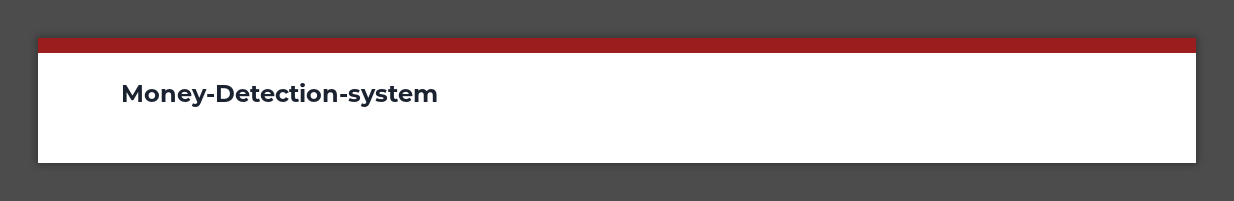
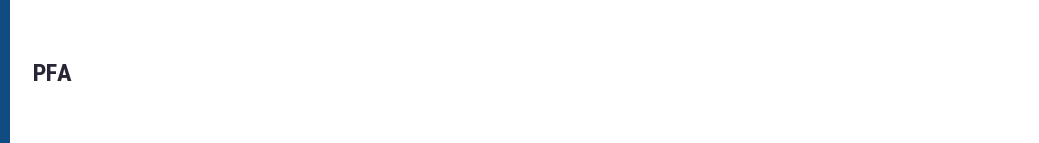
[121,83,438,107] Money-Detection-system -> [33,64,72,81] PFA

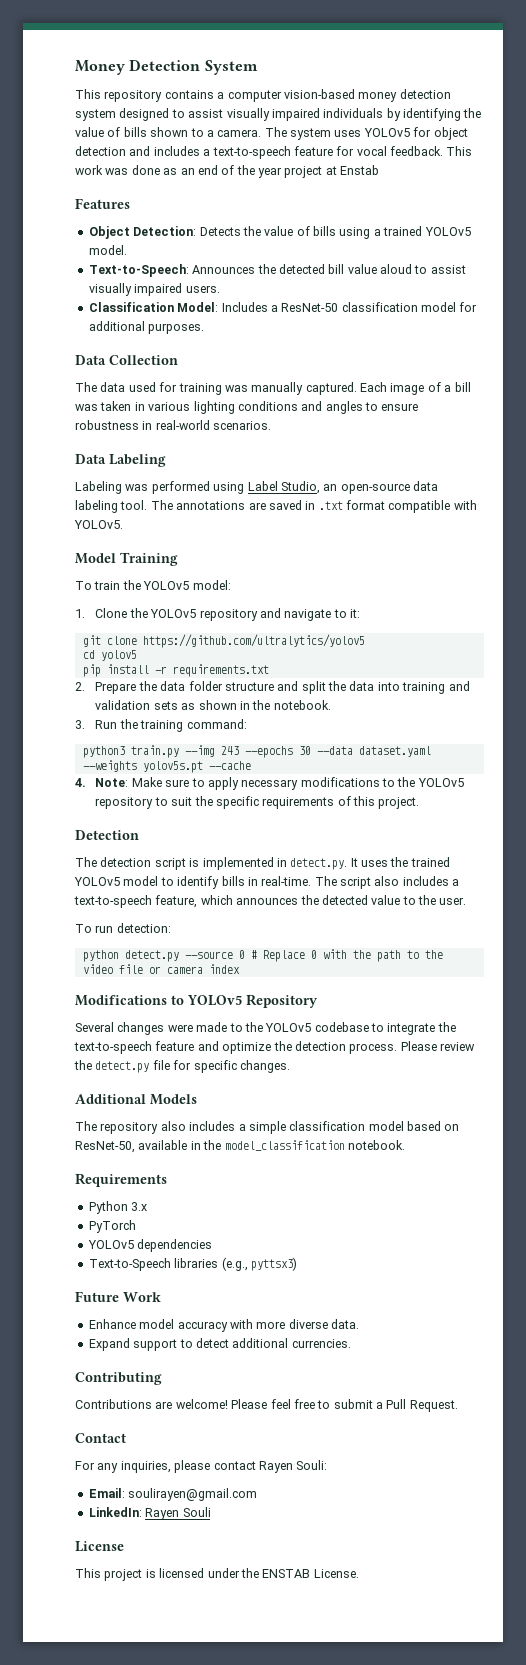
[33,64,72,81] PFA -> [75,59,258,75] [75,89,451,102] [75,108,482,121] [75,127,468,140] [75,146,473,159] [75,165,380,178] [75,198,130,209] [88,226,471,239] [88,245,127,255] [88,264,466,277] [88,283,220,296] [88,302,478,312] [88,321,205,334] [75,355,178,365] [75,382,471,395] [75,401,419,414] [75,420,272,430] [75,454,166,467] [75,481,438,494] [75,500,477,513] [74,520,123,529] [75,552,178,566] [75,580,231,590] [75,608,361,621] [82,634,365,648] [82,650,137,661] [82,664,269,677] [75,681,470,694] [95,700,331,710] [75,719,247,732] [82,745,431,758] [82,760,251,773] [75,777,464,790] [95,796,420,809] [75,830,139,840] [75,857,450,870] [74,876,460,889] [74,895,467,908] [75,923,171,933] [82,949,443,962] [82,964,240,974] [75,994,318,1008] [75,1022,456,1035] [74,1041,475,1054] [74,1060,290,1073] [75,1094,197,1105] [75,1121,460,1134] [75,1140,405,1153] [75,1173,167,1187] [88,1201,148,1214] [88,1220,136,1233] [87,1239,213,1252] [88,1257,297,1271] [75,1291,161,1302] [88,1319,359,1332] [88,1338,351,1351] [75,1372,162,1385] [75,1399,458,1412] [75,1433,126,1443] [75,1460,328,1473] [88,1488,258,1501] [88,1507,211,1520] [75,1541,124,1552] [75,1568,359,1581] Money Detection System // This repository contains a computer vision-based money detection system designed to assist visually impaired individuals by identifying the value of bills shown to a camera. The system uses YOLOv5 for object detection and includes a text-to-speech feature for vocal feedback. This work was done as an end of the year project at Enstab // Features // Object Detection: Detects the value of bills using a trained YOLOv5 model. // Text-to-Speech: Announces the detected bill value aloud to assist visually impaired users. // Classification Model: Includes a ResNet-50 classification model for additional purposes. // Data Collection // The data used for training was manually captured. Each image of a bill was taken in various lighting conditions and angles to ensure robustness in real-world scenarios. // Data Labeling // Labeling was performed using Label Studio, an open-source data labeling tool. The annotations are saved in .txt format compatible with YOLOv5. // Model Training // To train the YOLOv5 model: // 1. Clone the YOLOv5 repository and navigate to it: // git clone https://github.com/ultralytics/yolov5 // cd yolov5 // pip install -r requirements.txt // 2. Prepare the data folder structure and split the data into training and validation sets as shown in the notebook. // 3. Run the training command: // python3 train.py --img 243 --epochs 30 --data dataset.yaml --weights yolov5s.pt --cache // 4. Note: Make sure to apply necessary modifications to the YOLOv5 repository to suit the specific requirements of this project. // Detection // The detection script is implemented in detect.py. It uses the trained YOLOv5 model to identify bills in real-time. The script also includes a text-to-speech feature, which announces the detected value to the user. // To run detection: // python detect.py --source 0 # Replace 0 with the path to the video file or camera index // Modifications to YOLOv5 Repository // Several changes were made to the YOLOv5 codebase to integrate the text-to-speech feature and optimize the detection process. Please review the detect.py file for specific changes. // Additional Models // The repository also includes a simple classification model based on ResNet-50, available in the model_classification notebook. // Requirements // Python 3.x // PyTorch // YOLOv5 dependencies // Text-to-Speech libraries (e.g., pyttsx3) // Future Work // Enhance model accuracy with more diverse data. // Expand support to detect additional currencies. // Contributing // Contributions are welcome! Please feel free to submit a Pull Request. // Contact // For any inquiries, please contact Rayen Souli: // Email: soulirayen@gmail.com // LinkedIn: Rayen Souli // License // This project is licensed under the ENSTAB License.

